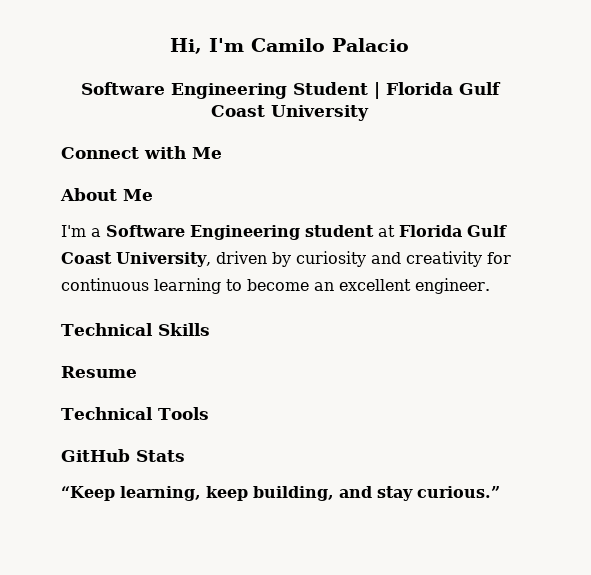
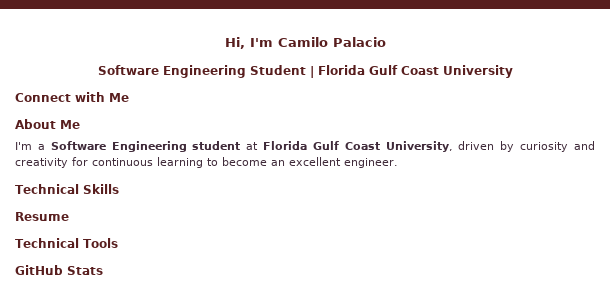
[61,486,500,501] // “Keep learning, keep building, and stay curious.” -> (103, 270) none

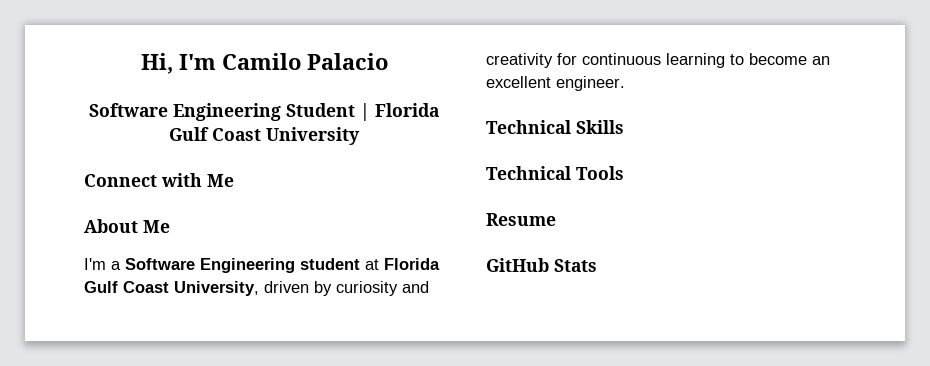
[15,212,69,221] // Resume -> (624, 127) none
(118, 243) none -> [486,213,556,226] // Resume

